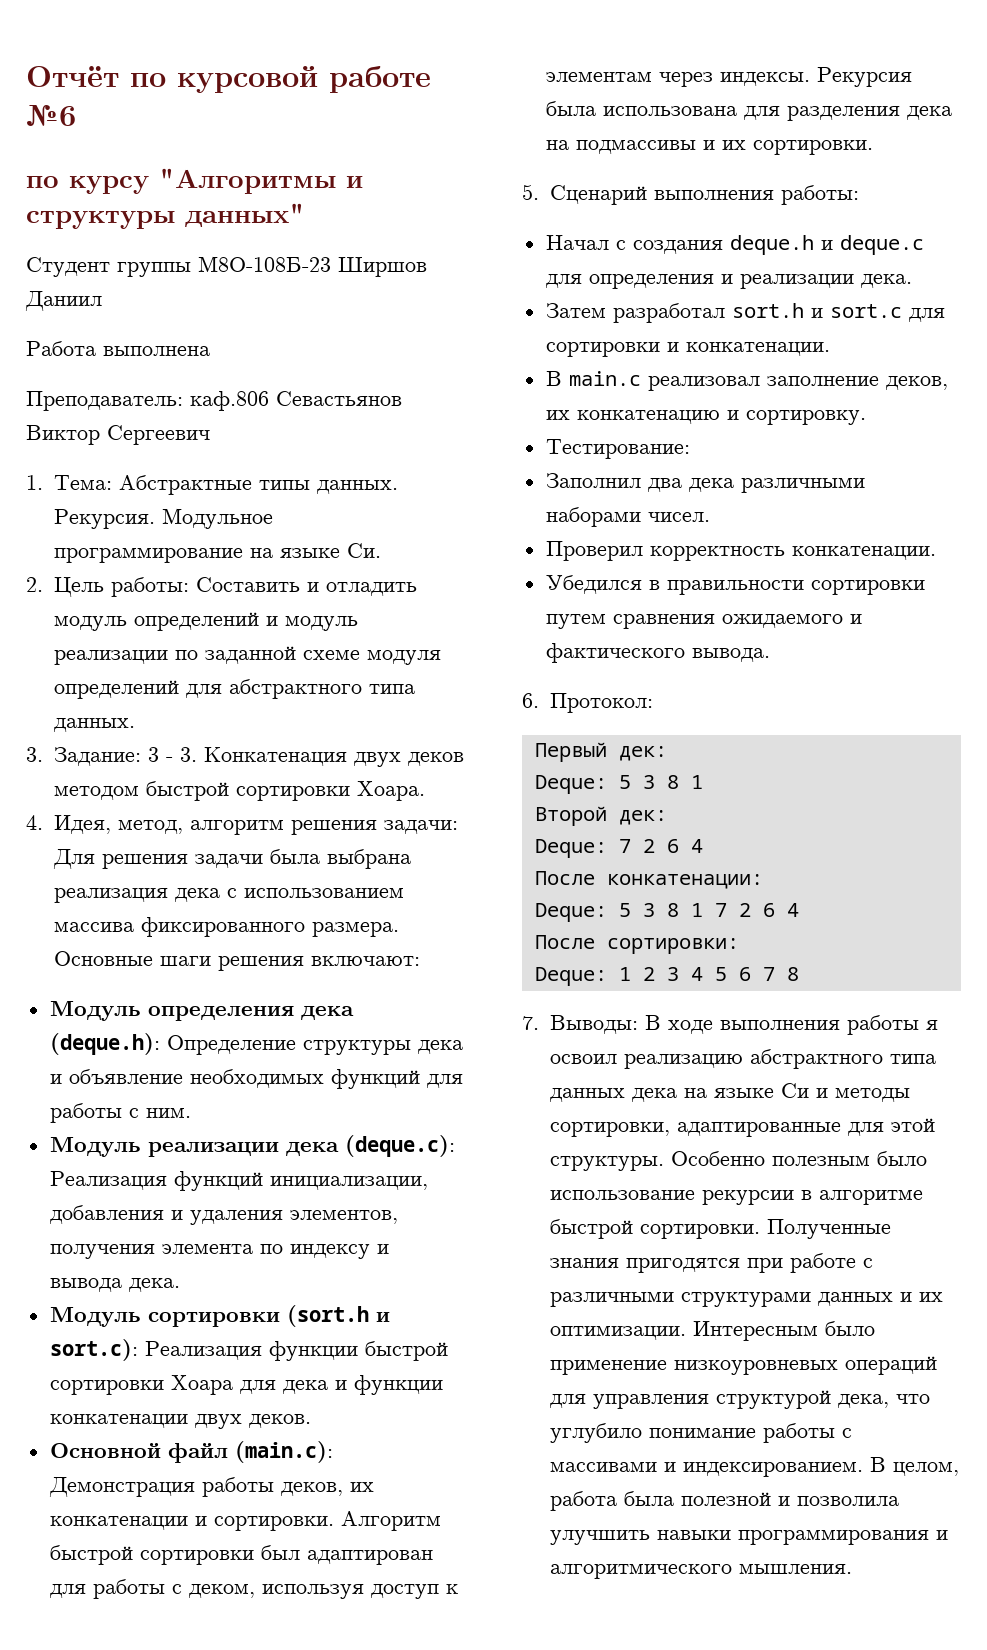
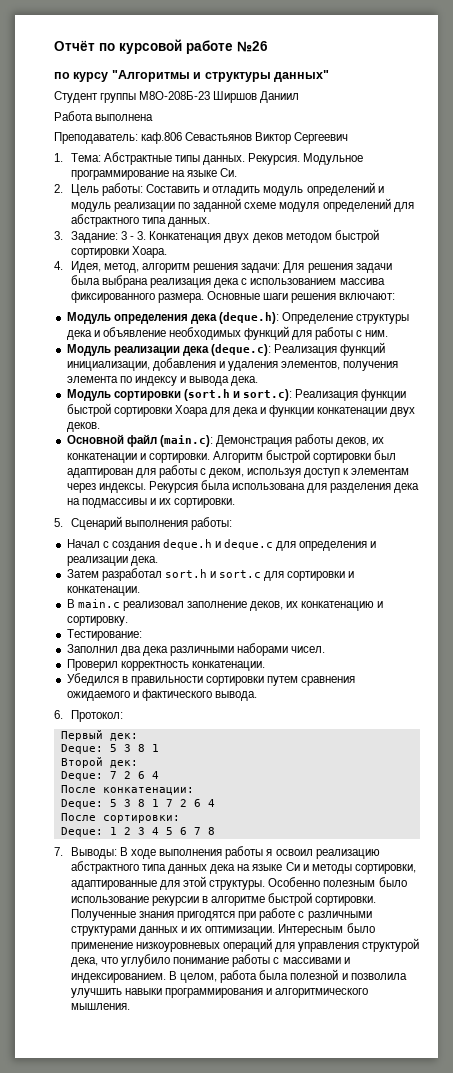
[26,105,76,126] №6 -> [237,41,268,52] №26
[198,256,331,272] М8О-108Б-23 -> [139,91,211,100] М8О-208Б-23

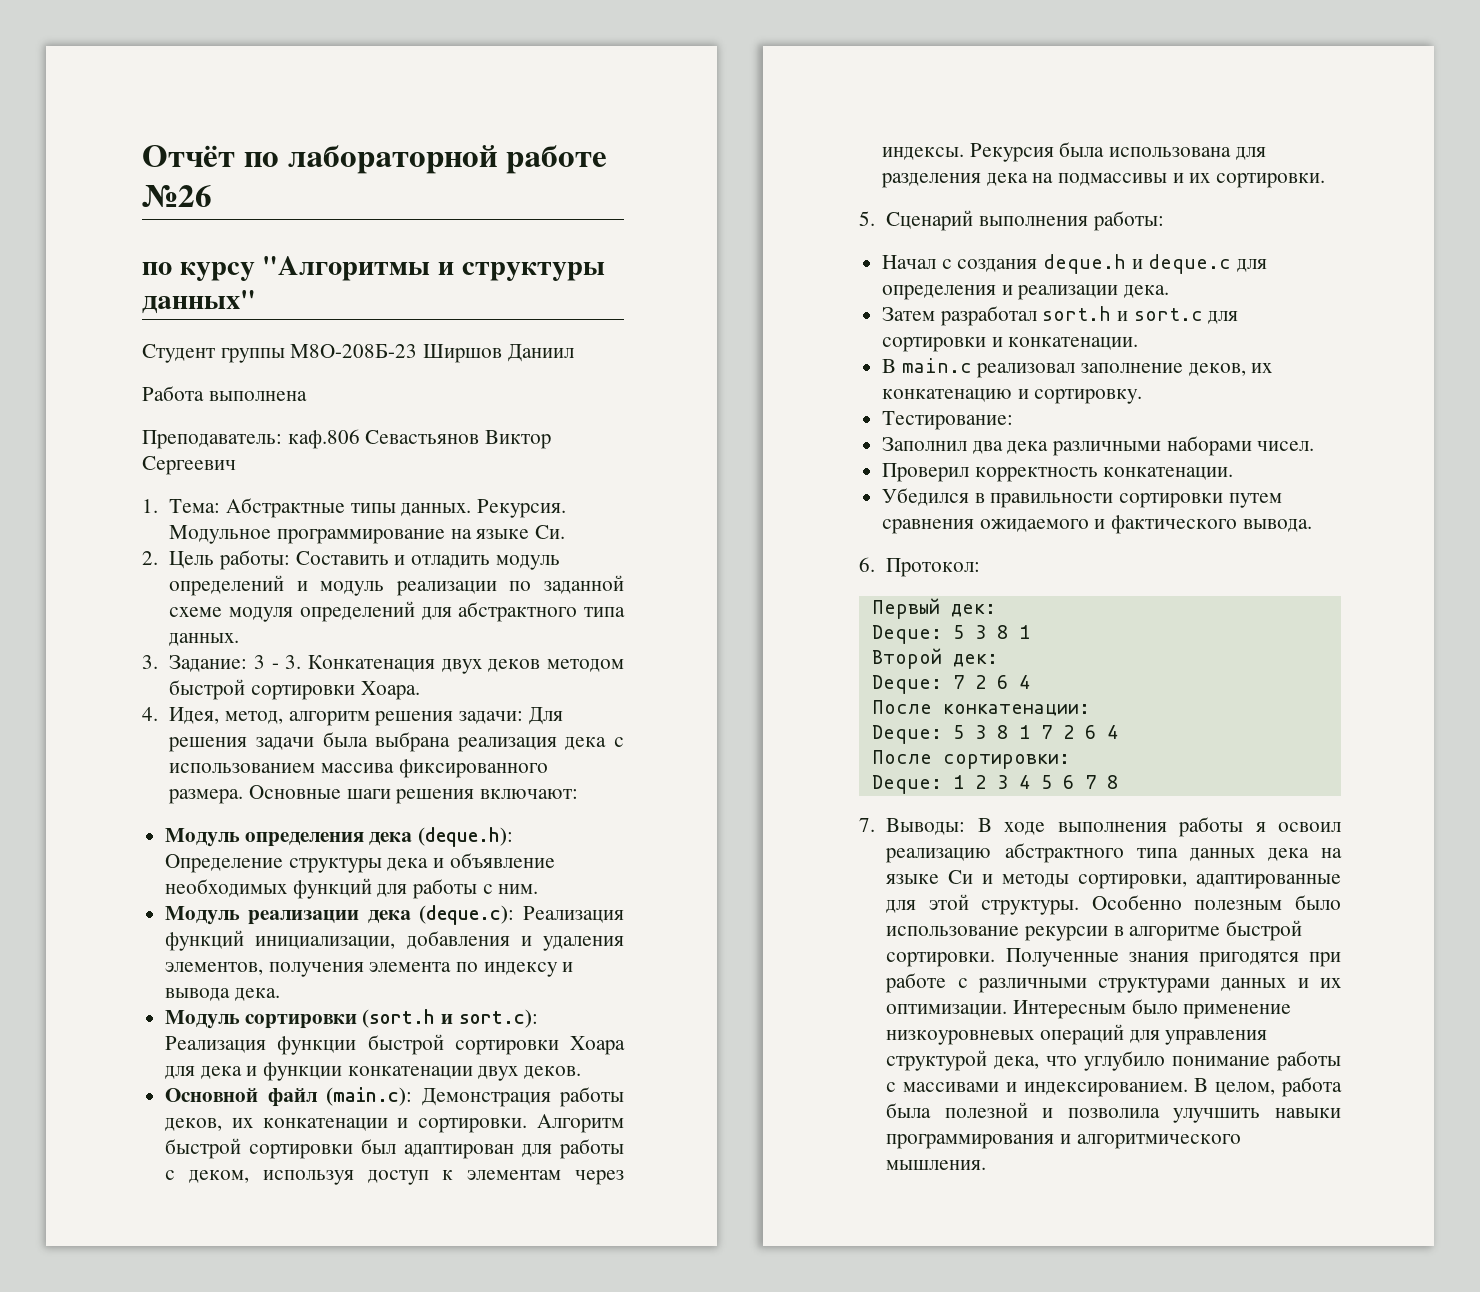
[119,39,182,54] курсовой -> [287,145,497,174] лабораторной

